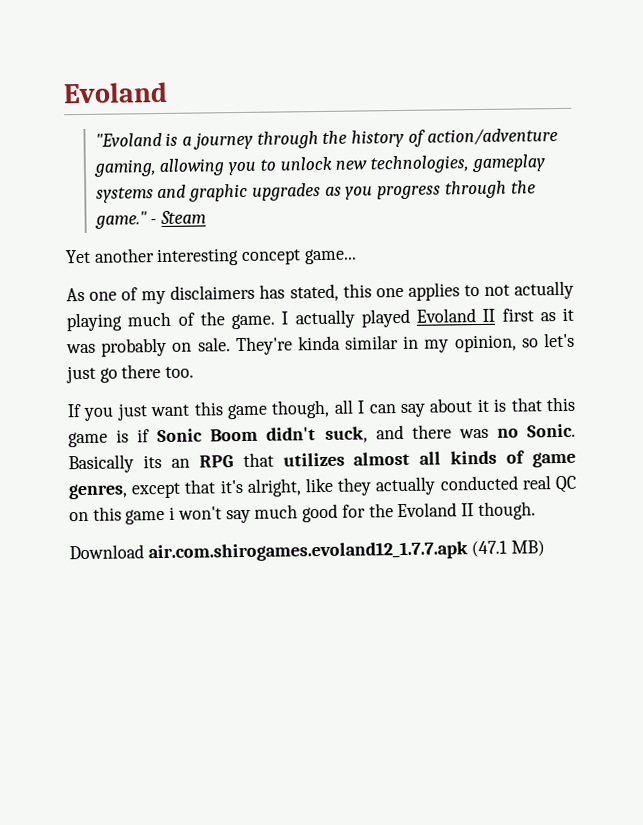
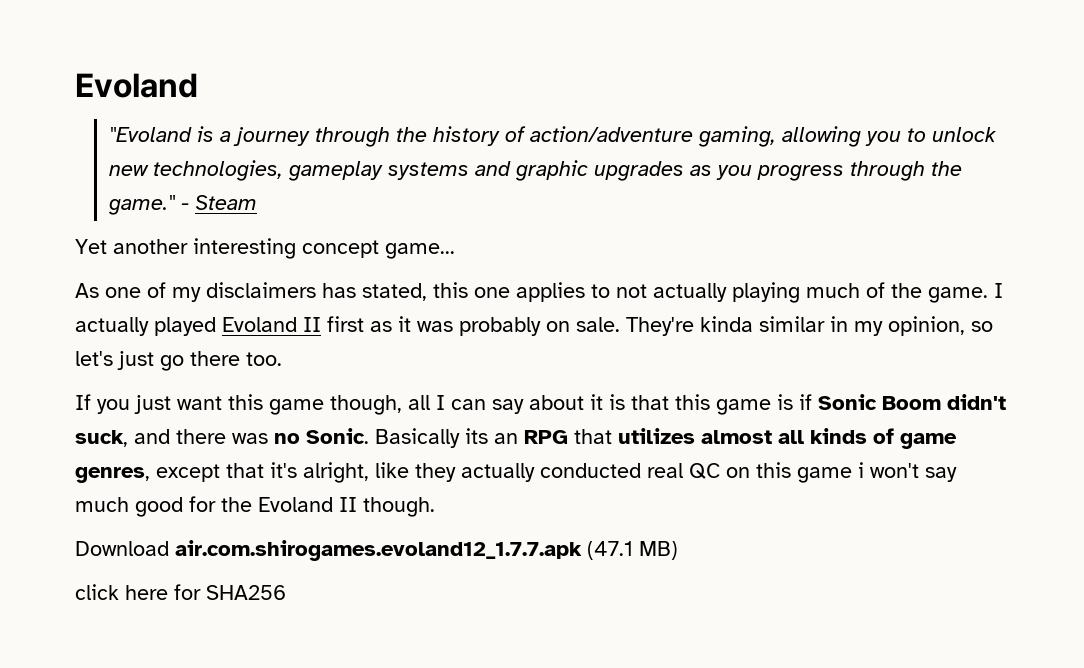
(546, 548) none -> [75,584,286,600] // click here for SHA256

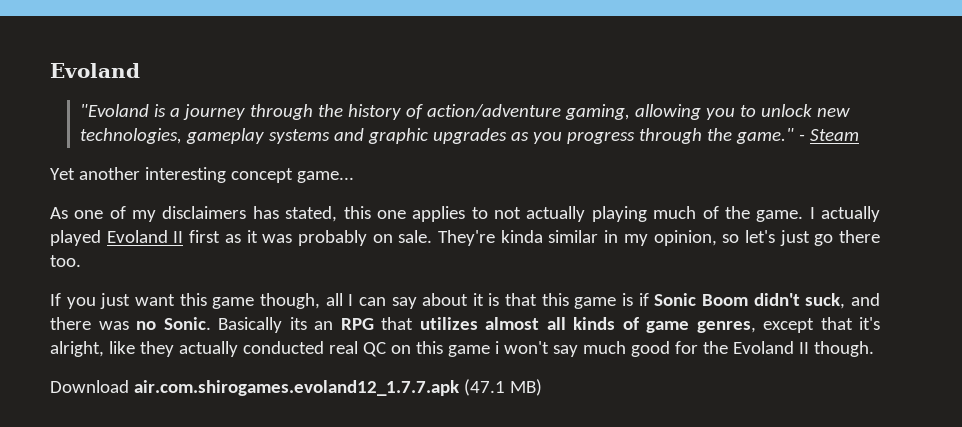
[75,584,286,600] // click here for SHA256 -> (542, 387) none

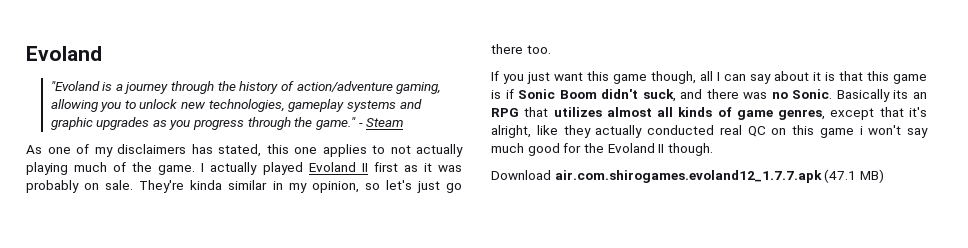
[50,167,354,183] // Yet another interesting concept game... -> (404, 122) none

